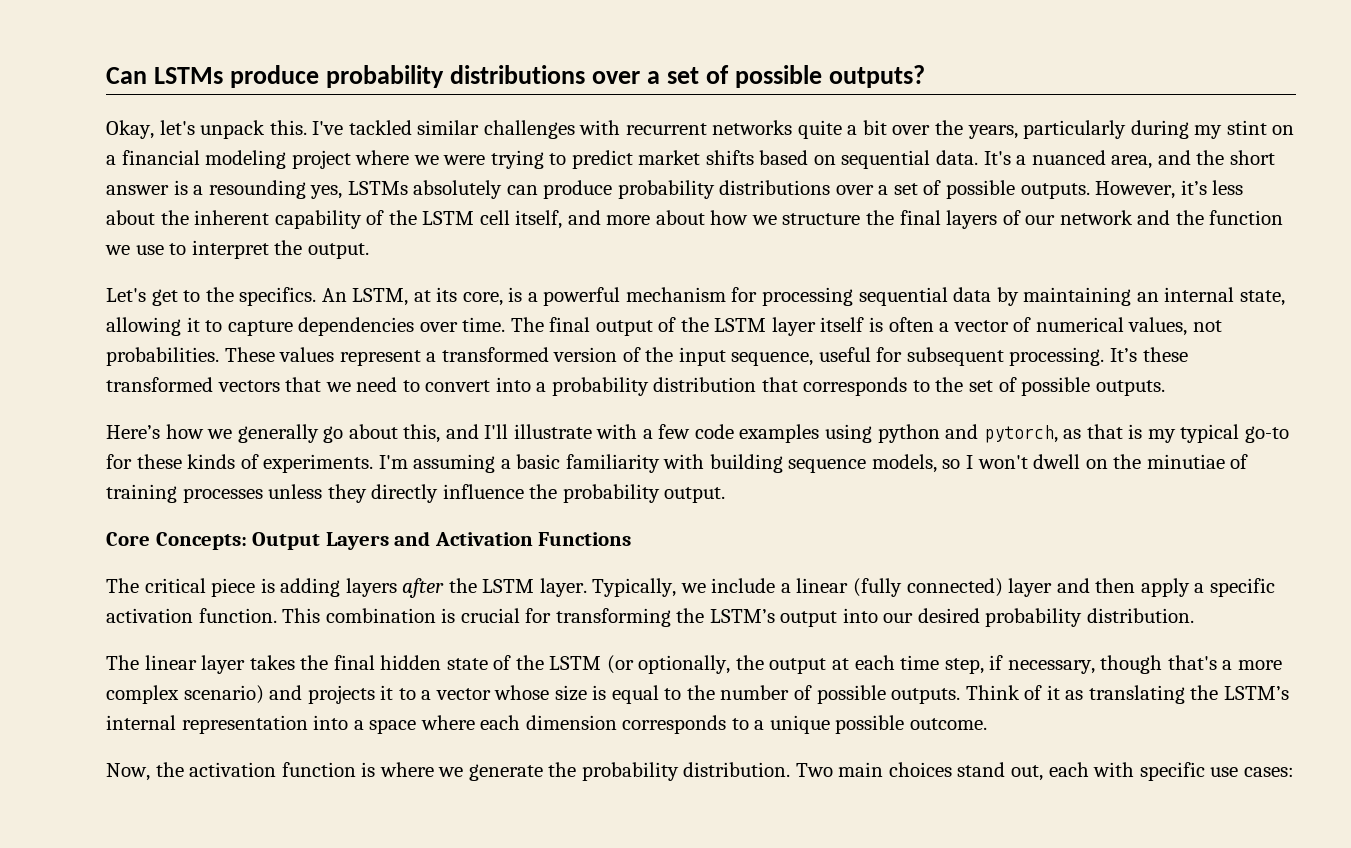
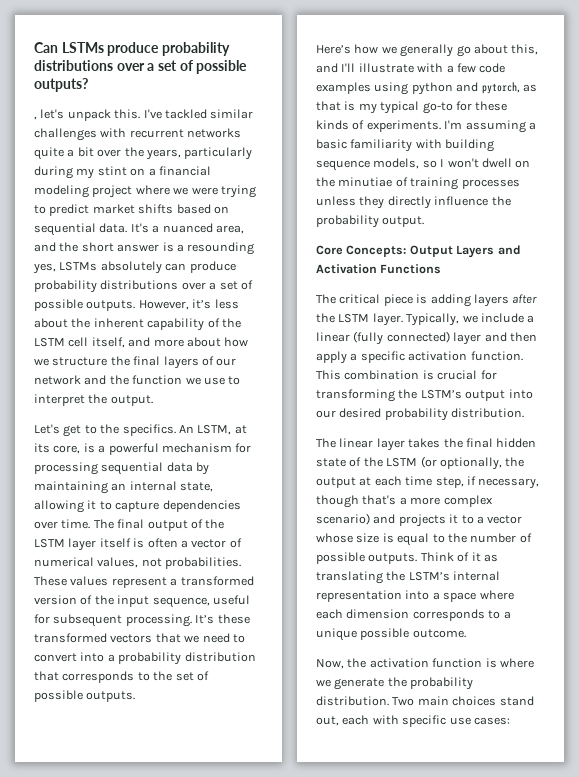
[106,120,154,139] Okay, -> [34,116,37,120] ,

